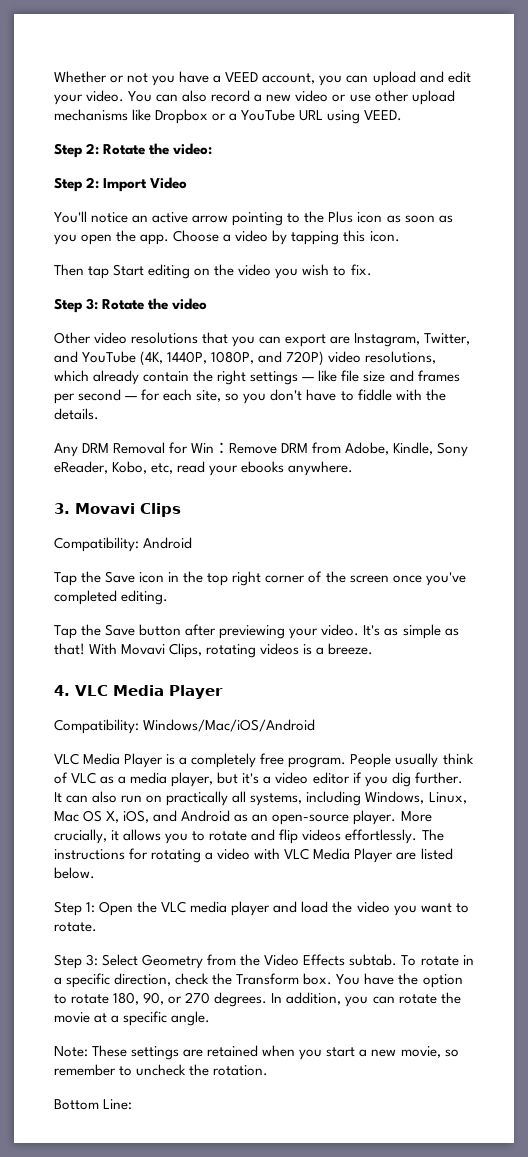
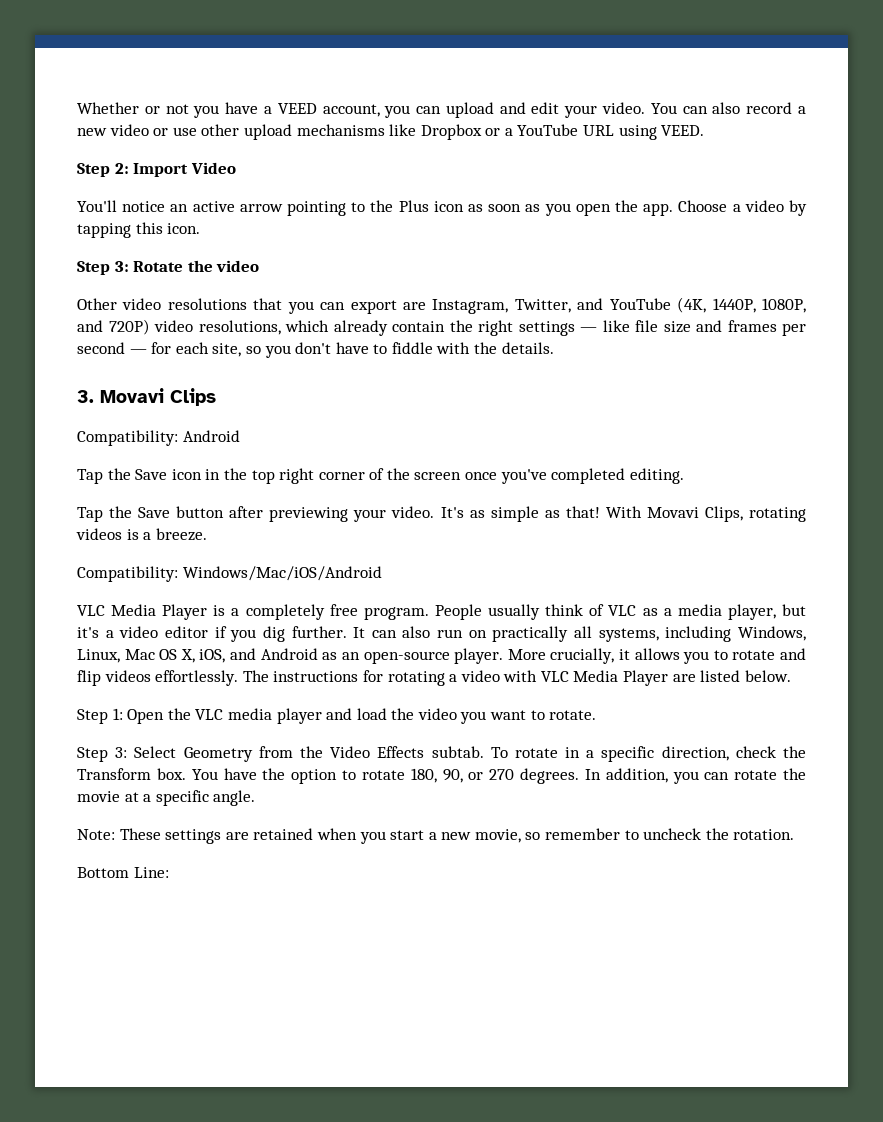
[54,143,213,158] // Step 2: Rotate the video: -> (705, 130) none
[54,264,372,279] // Then tap Start editing on the video you wish to fix. -> (201, 228) none
[54,442,469,457] [54,461,354,476] // Any DRM Removal for Win：Remove DRM from Adobe, Kindle, Sony eReader, Kobo, etc, read your ebooks anywhere. -> (554, 348) none
[54,685,223,699] // 4. VLC Media Player -> (207, 534) none

